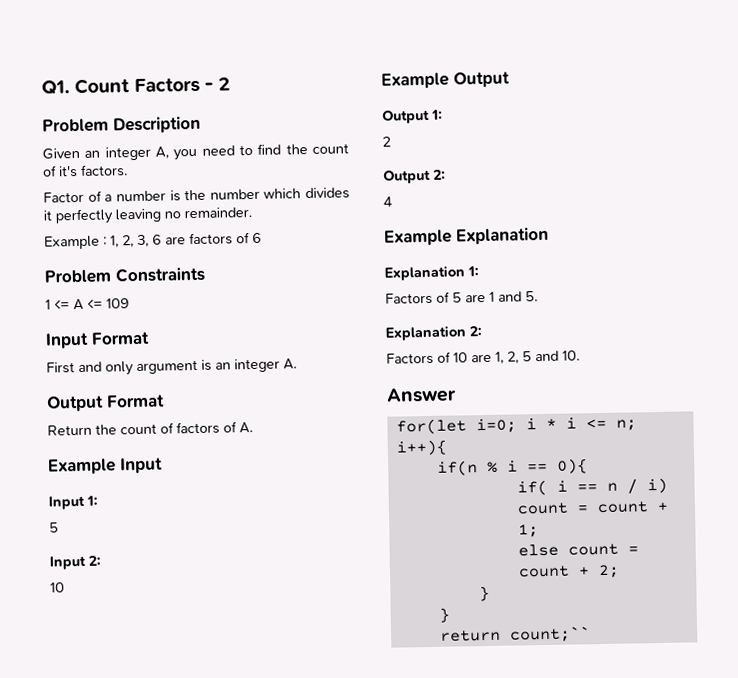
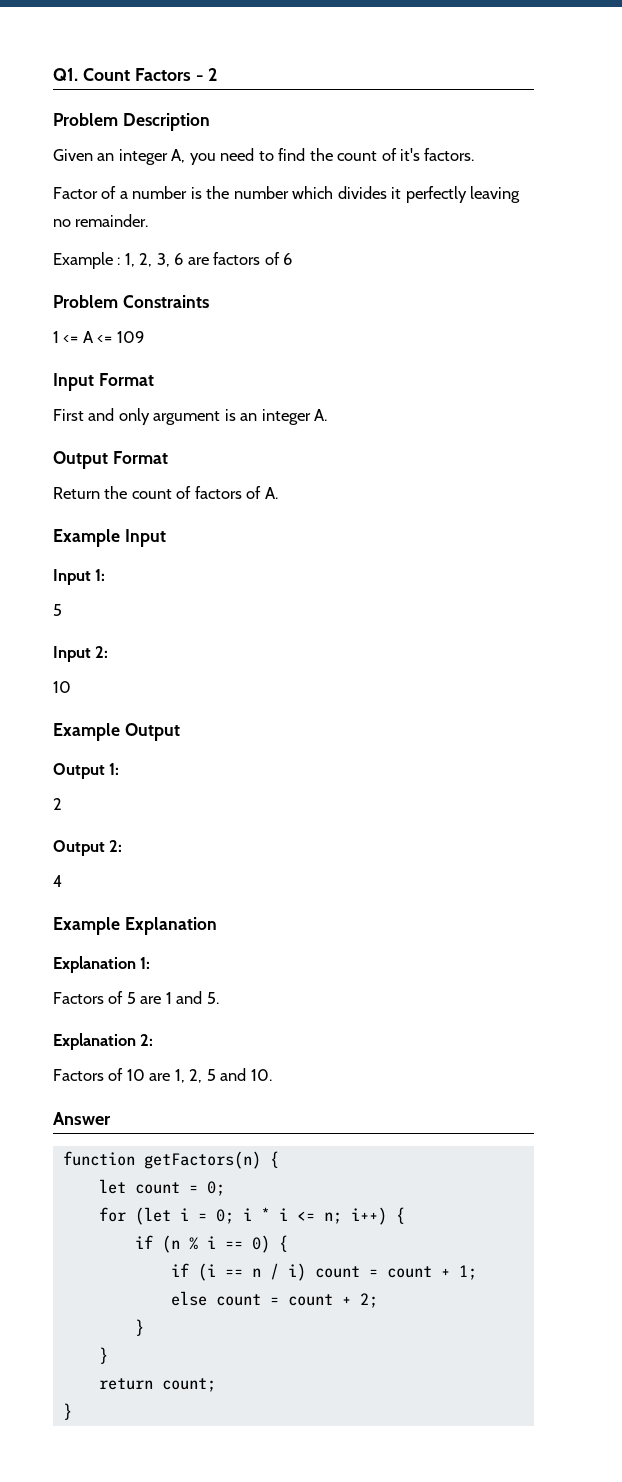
[395,418,517,435] for(let i=0; -> [62,1151,279,1169] [98,1179,225,1196] [98,1207,234,1225] function getFactors(n) { // let count = 0; // for (let i = 0;
[395,439,448,456] [436,458,588,476] [516,479,568,496] i++){ // if(n % i == 0){ // if( i -> [350,1207,405,1225] [134,1235,288,1253] [170,1263,216,1281] i++) { // if (n % i == 0) { // if (i
[509,626,591,643] count;`` -> [161,1378,216,1392] [62,1403,72,1420] count; // }

